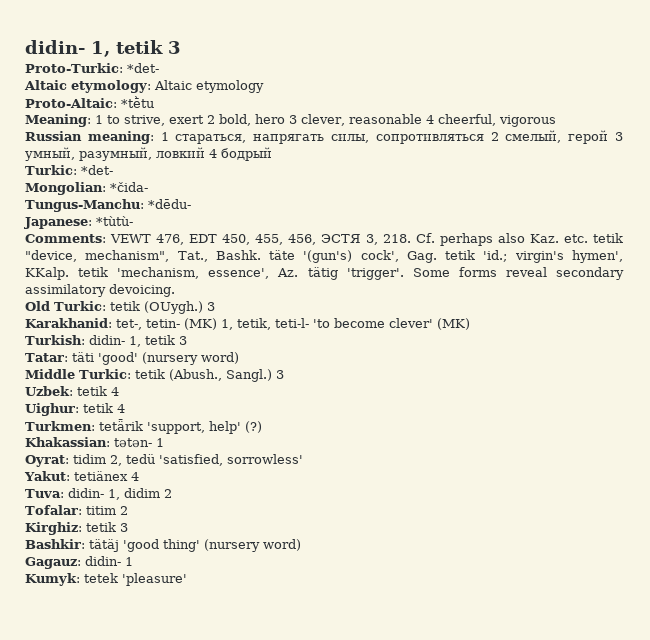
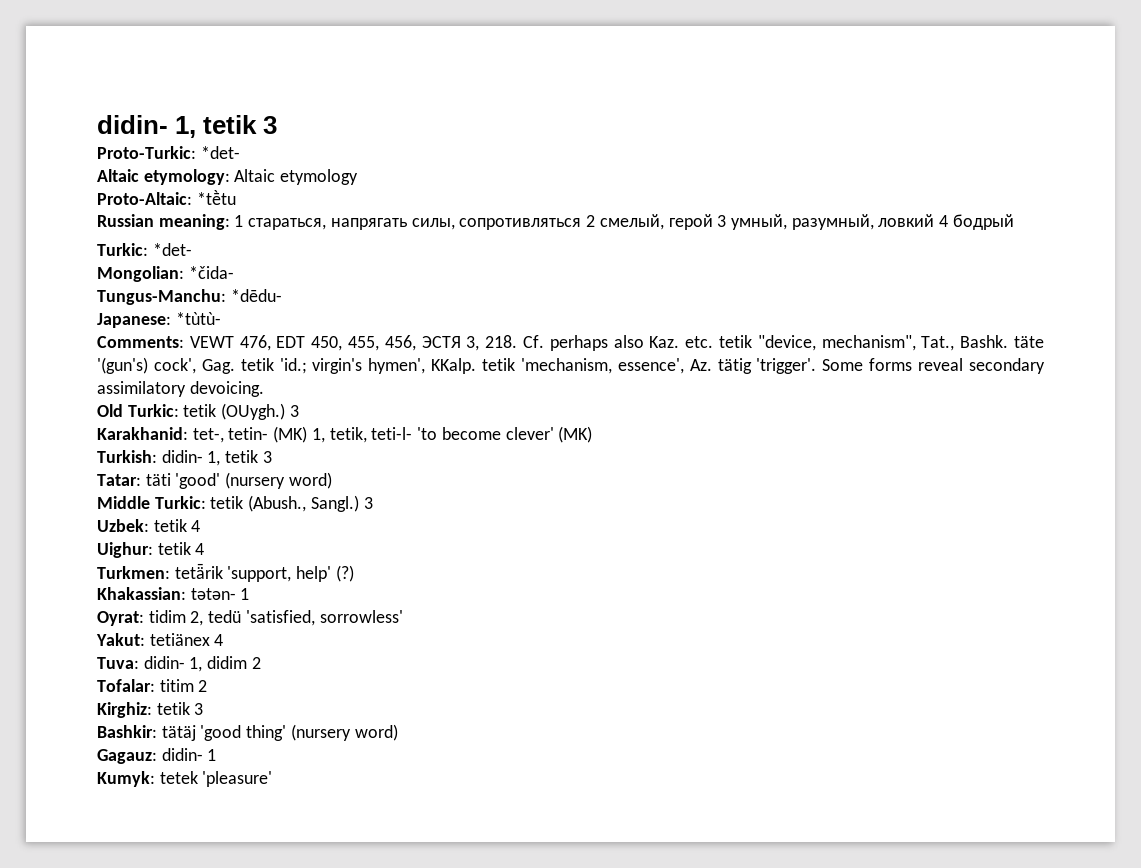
[25,114,556,127] // Meaning: 1 to strive, exert 2 bold, hero 3 clever, reasonable 4 cheerful, vigorous -> (236, 197) none

